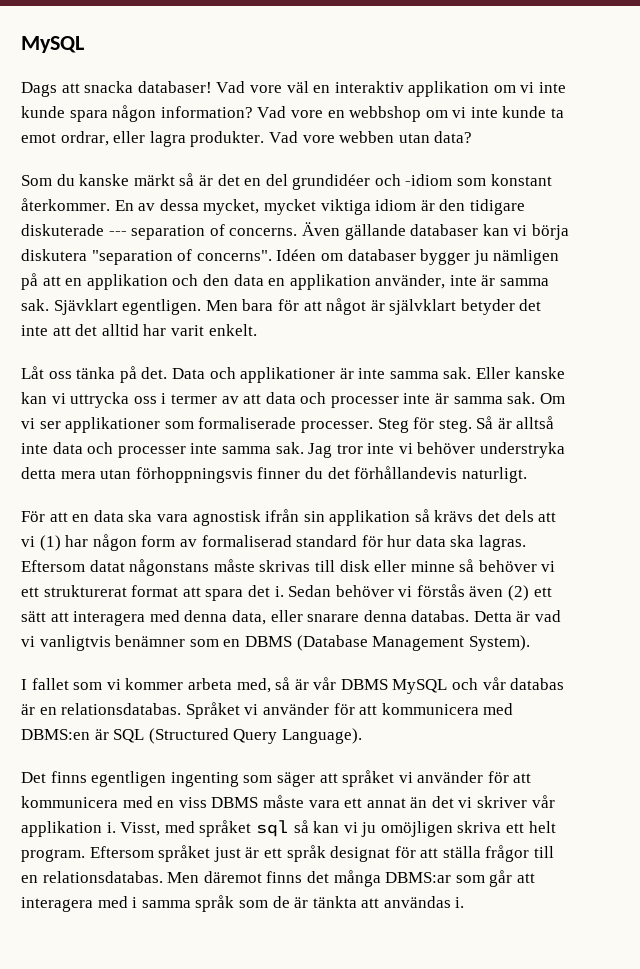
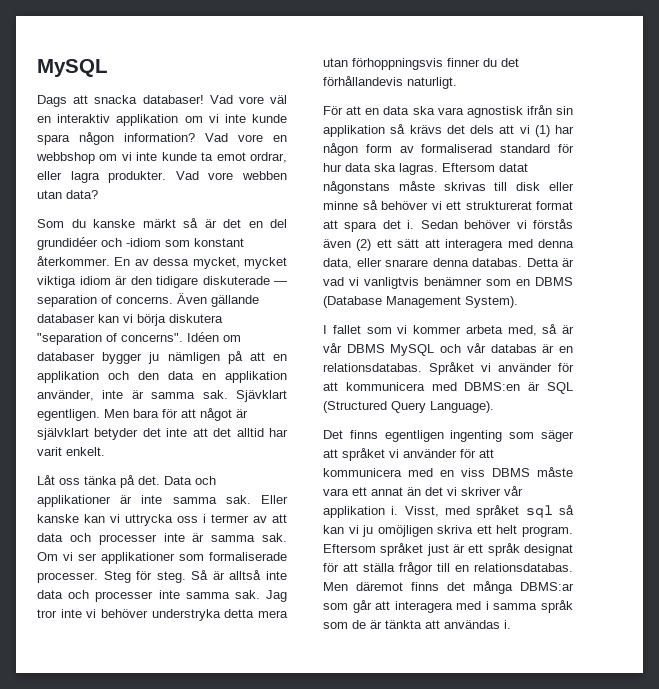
[108,231,127,236] --- -> [274,281,287,285] —

